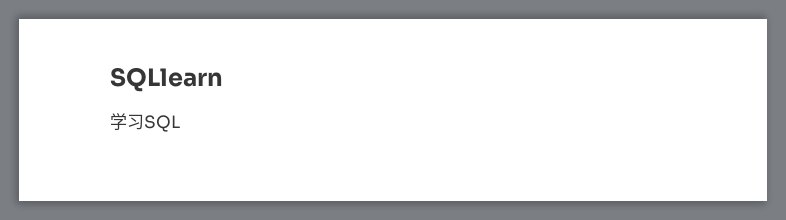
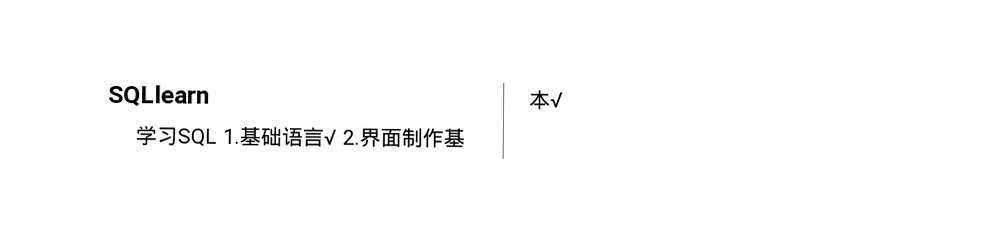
(180, 123) none -> [221,126,465,148] [529,89,564,110] 1.基础语言√ 2.界面制作基本√

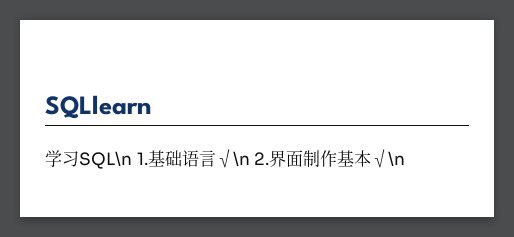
[177,128,218,147] SQL -> [79,151,132,169] SQL\n
[322,129,337,146] √ -> [215,149,250,168] √\n
[550,92,564,109] √ -> [371,149,406,168] √\n

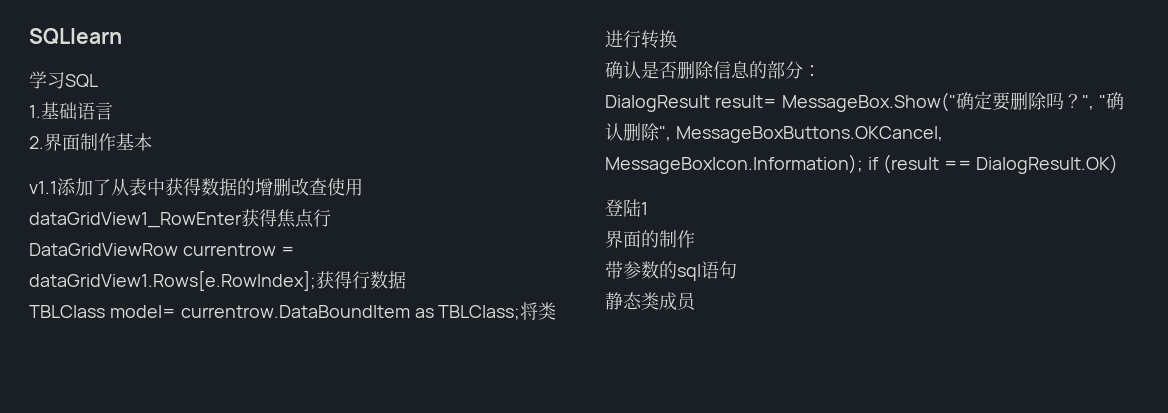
[79,151,132,169] SQL\n -> [65,74,98,88] SQL //
[215,149,250,168] √\n -> (113, 111) //
[371,149,406,168] √\n -> [29,178,363,196] [29,209,331,228] [29,243,295,256] [29,270,406,291] [29,302,557,320] [605,30,677,49] [605,61,821,79] [605,91,1124,112] [605,123,943,143] [605,154,1119,174] [605,199,648,217] [605,230,695,248] [605,261,737,281] [605,292,697,311] // v1.1添加了从表中获得数据的增删改查使用dataGridView1_RowEnter获得焦点行 // DataGridViewRow currentrow = dataGridView1.Rows[e.RowIndex];获得行数据 // TBLClass model= currentrow.DataBoundItem as TBLClass;将类进行转换 // 确认是否删除信息的部分： // DialogResult result= MessageBox.Show("确定要删除吗？", "确认删除", MessageBoxButtons.OKCancel, MessageBoxIcon.Information); if (result == DialogResult.OK) // 登陆1 // 界面的制作 // 带参数的sql语句 // 静态类成员

